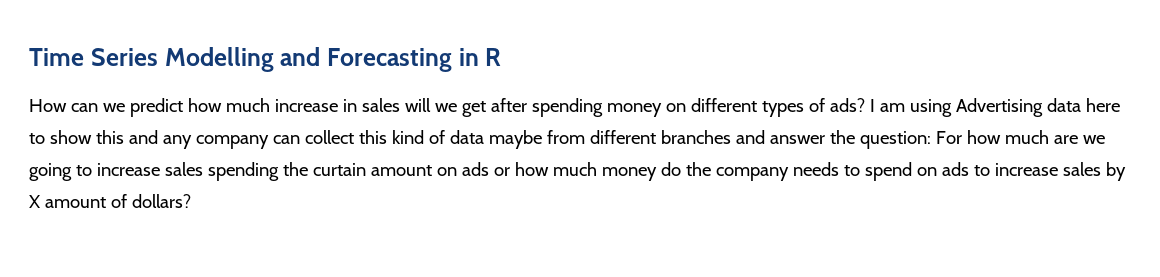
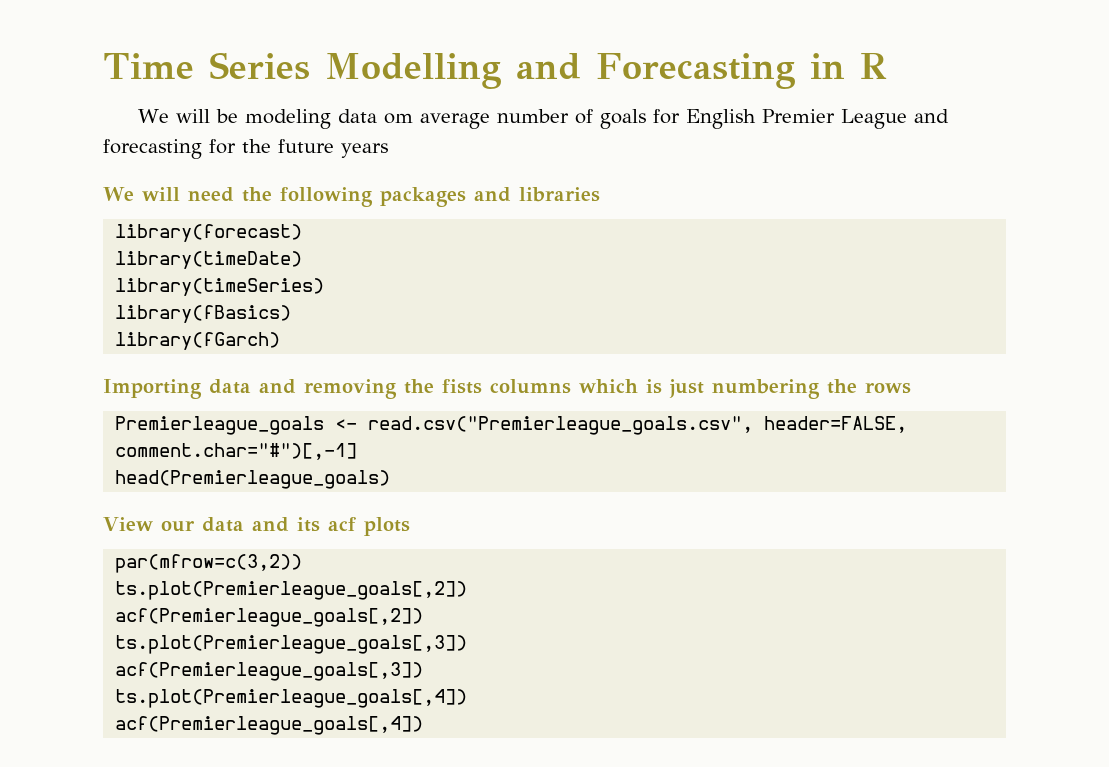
[29,98,1120,117] [29,130,1105,149] [29,162,1126,181] [29,194,191,208] How can we predict how much increase in sales will we get after spending money on different types of ads? I am using Advertising data here to show this and any company can collect this kind of data maybe from different branches and answer the question: For how much are we going to increase sales spending the curtain amount on ads or how much money do the company needs to spend on ads to increase sales by X amount of dollars? -> [137,109,949,129] [103,139,388,159] [103,187,600,207] [115,224,303,242] [115,251,303,269] [115,278,325,296] [115,305,292,323] [115,332,281,350] [103,379,911,399] [115,416,908,435] [115,443,358,460] [115,470,391,489] [103,517,410,536] [115,554,303,573] [115,581,468,600] [115,608,424,627] [115,635,468,654] [115,662,424,681] [115,689,468,708] [115,716,424,735] We will be modeling data om average number of goals for English Premier League and forecasting for the future years // We will need the following packages and libraries // library(forecast) // library(timeDate) // library(timeSeries) // library(fBasics) // library(fGarch) // Importing data and removing the fists columns which is just numbering the rows // Premierleague_goals <- read.csv("Premierleague_goals.csv", header=FALSE, comment.char="#")[,-1] // head(Premierleague_goals) // View our data and its acf plots // par(mfrow=c(3,2)) // ts.plot(Premierleague_goals[,2]) // acf(Premierleague_goals[,2]) // ts.plot(Premierleague_goals[,3]) // acf(Premierleague_goals[,3]) // ts.plot(Premierleague_goals[,4]) // acf(Premierleague_goals[,4])

